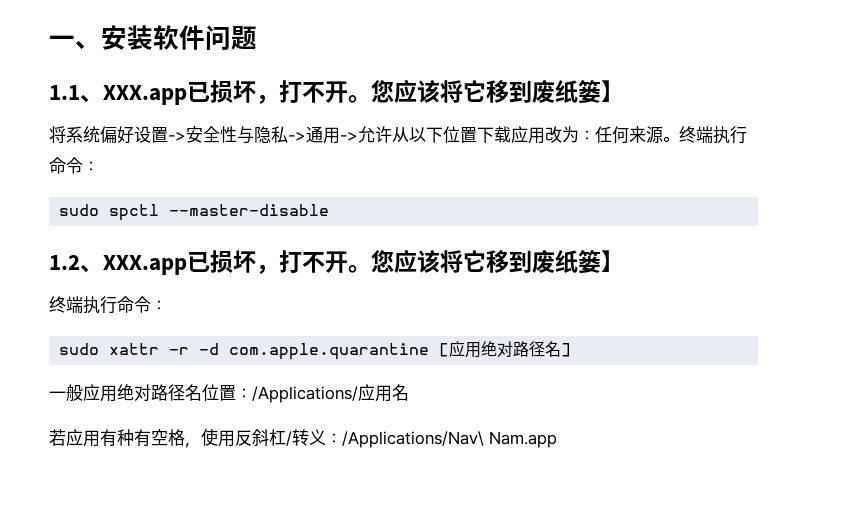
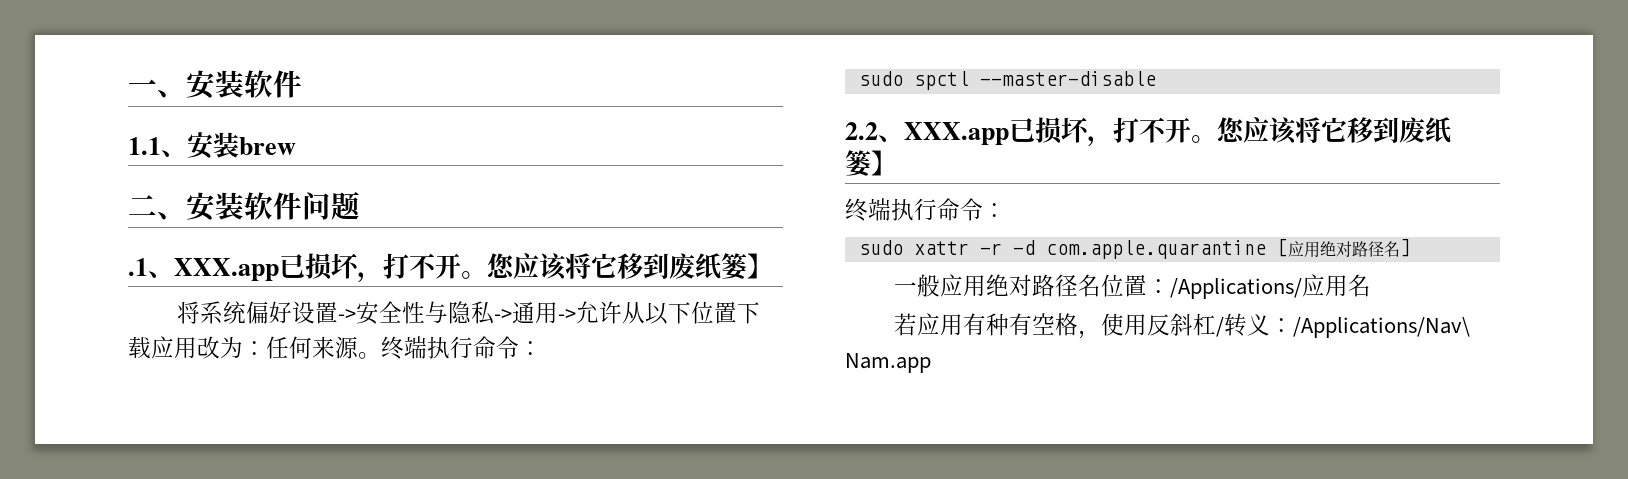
(205, 37) none -> [128,132,296,159] [128,192,302,221] // 1.1、安装brew // 二、安装软件
[49,85,80,100] 1.1 -> [128,258,148,276] .1
[49,255,80,270] 1.2 -> [845,122,878,140] 2.2

